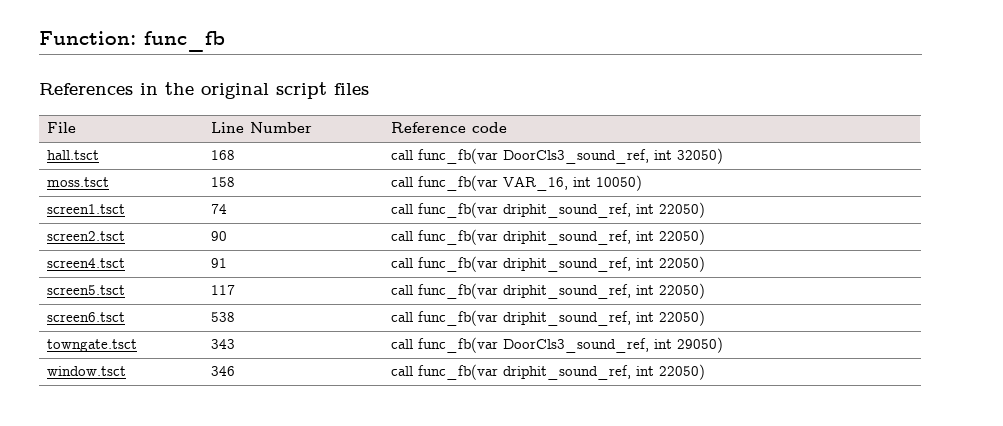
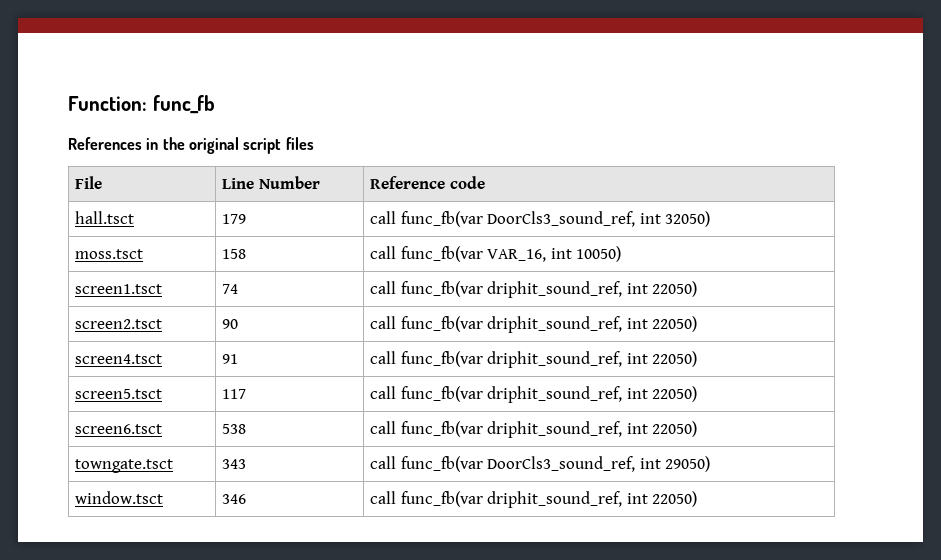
[210,150,235,160] 168 -> [221,214,246,224] 179

